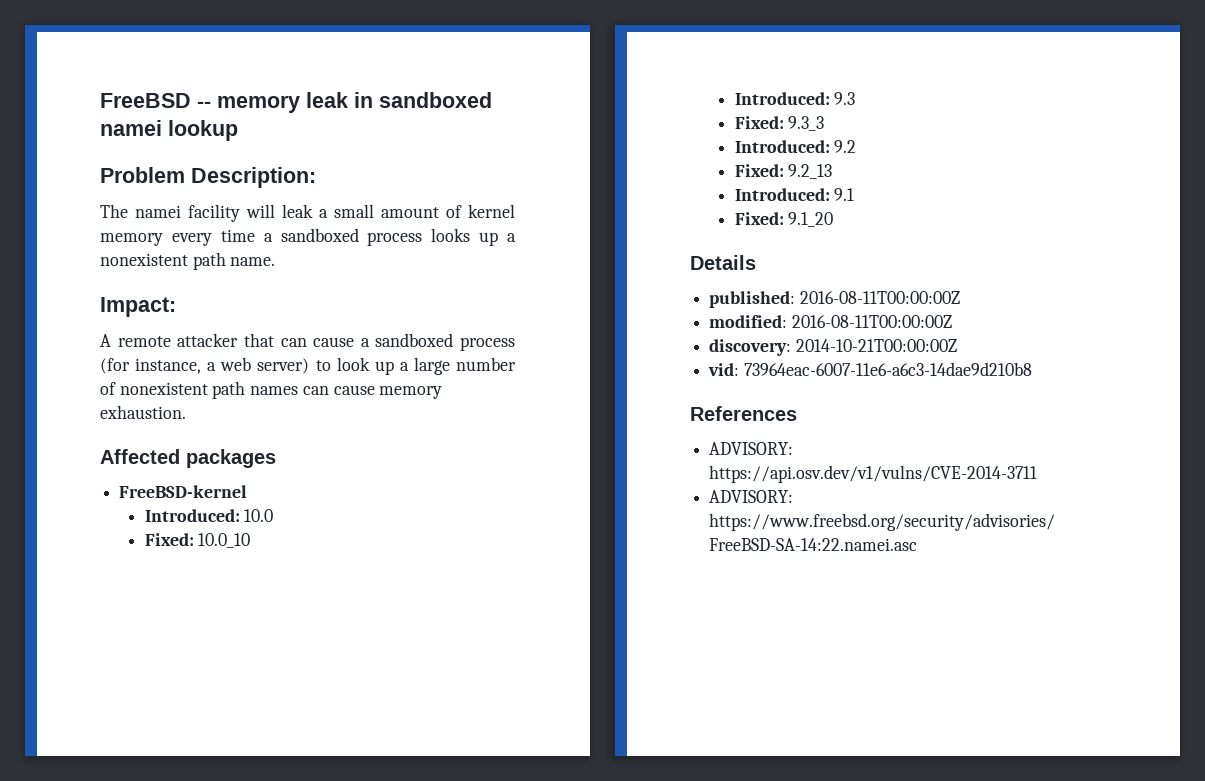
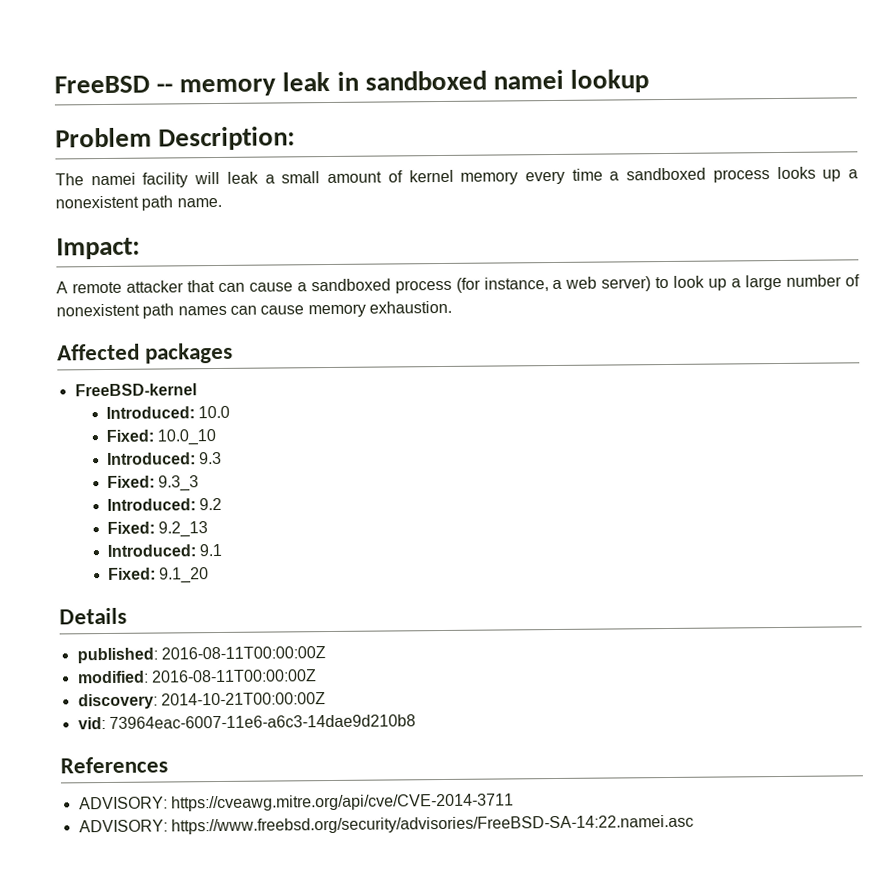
[709,465,1038,483] https://api.osv.dev/v1/vulns/CVE-2014-3711 -> [170,793,514,812] https://cveawg.mitre.org/api/cve/CVE-2014-3711

